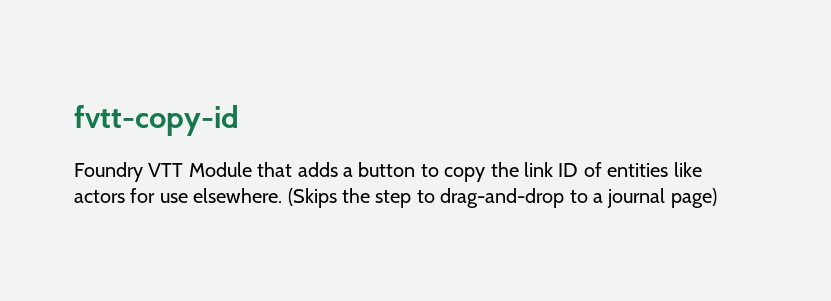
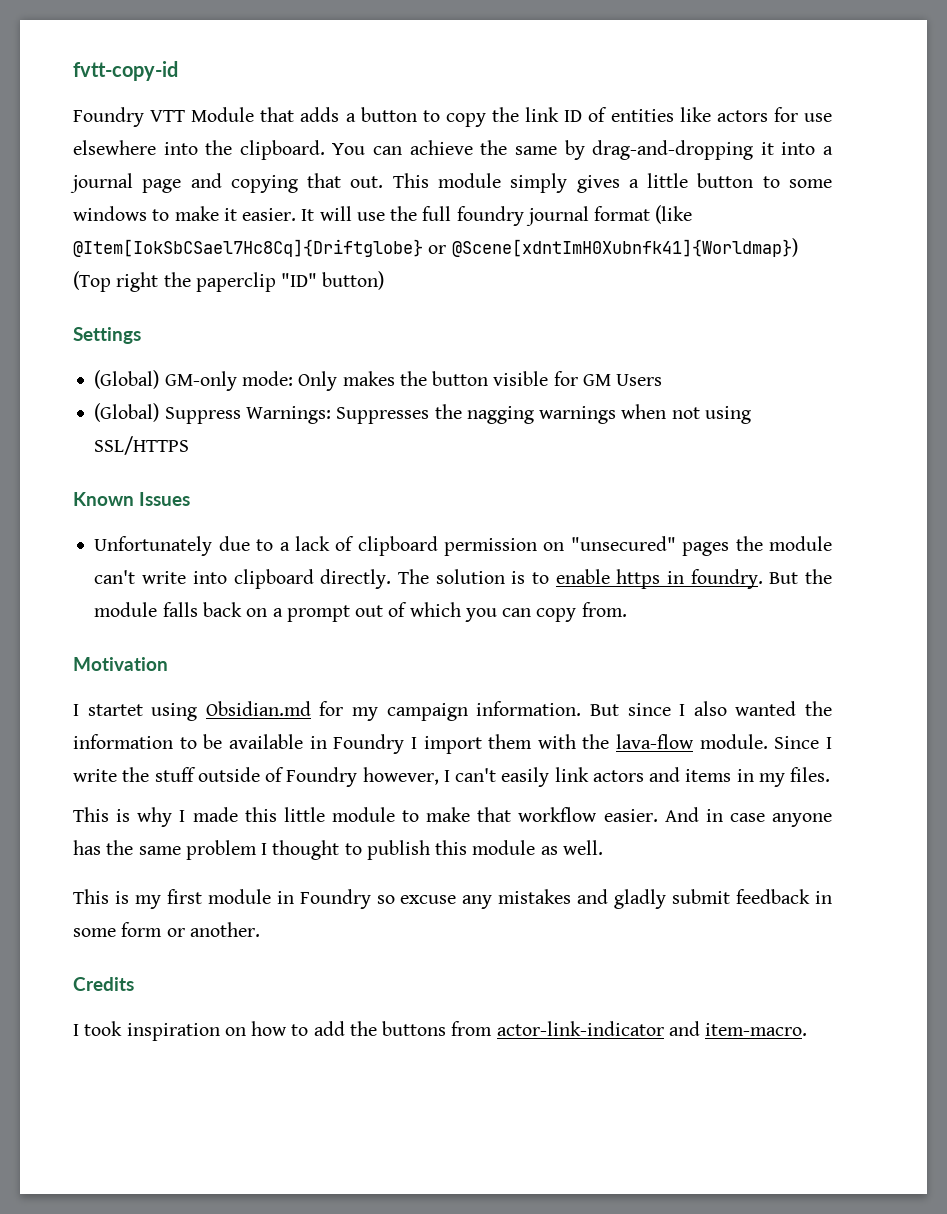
[193,188,717,208] elsewhere. (Skips the step to drag-and-drop to a journal page) -> [73,140,834,160] [70,173,833,193] [73,205,693,226] [73,238,798,257] [73,271,385,292] [73,327,141,344] [94,370,663,391] [94,403,751,424] [94,436,190,455] [73,492,190,506] [94,536,832,556] [94,569,832,589] [94,602,627,622] [73,657,168,671] [73,701,833,721] [73,734,832,754] [73,767,831,787] [73,807,832,827] [73,840,603,860] [73,889,832,909] [73,922,260,937] [73,977,134,991] [73,1021,808,1041] elsewhere into the clipboard. You can achieve the same by drag-and-dropping it into a journal page and copying that out. This module simply gives a little button to some windows to make it easier. It will use the full foundry journal format (like @Item[IokSbCSael7Hc8Cq]{Driftglobe} or @Scene[xdntImH0Xubnfk41]{Worldmap}) (Top right the paperclip "ID" button) // Settings // (Global) GM-only mode: Only makes the button visible for GM Users // (Global) Suppress Warnings: Suppresses the nagging warnings when not using SSL/HTTPS // Known Issues // Unfortunately due to a lack of clipboard permission on "unsecured" pages the module can't write into clipboard directly. The solution is to enable https in foundry. But the module falls back on a prompt out of which you can copy from. // Motivation // I startet using Obsidian.md for my campaign information. But since I also wanted the information to be available in Foundry I import them with the lava-flow module. Since I write the stuff outside of Foundry however, I can't easily link actors and items in my files. // This is why I made this little module to make that workflow easier. And in case anyone has the same problem I thought to publish this module as well. // This is my first module in Foundry so excuse any mistakes and gladly submit feedback in some form or another. // Credits // I took inspiration on how to add the buttons from actor-link-indicator and item-macro.

